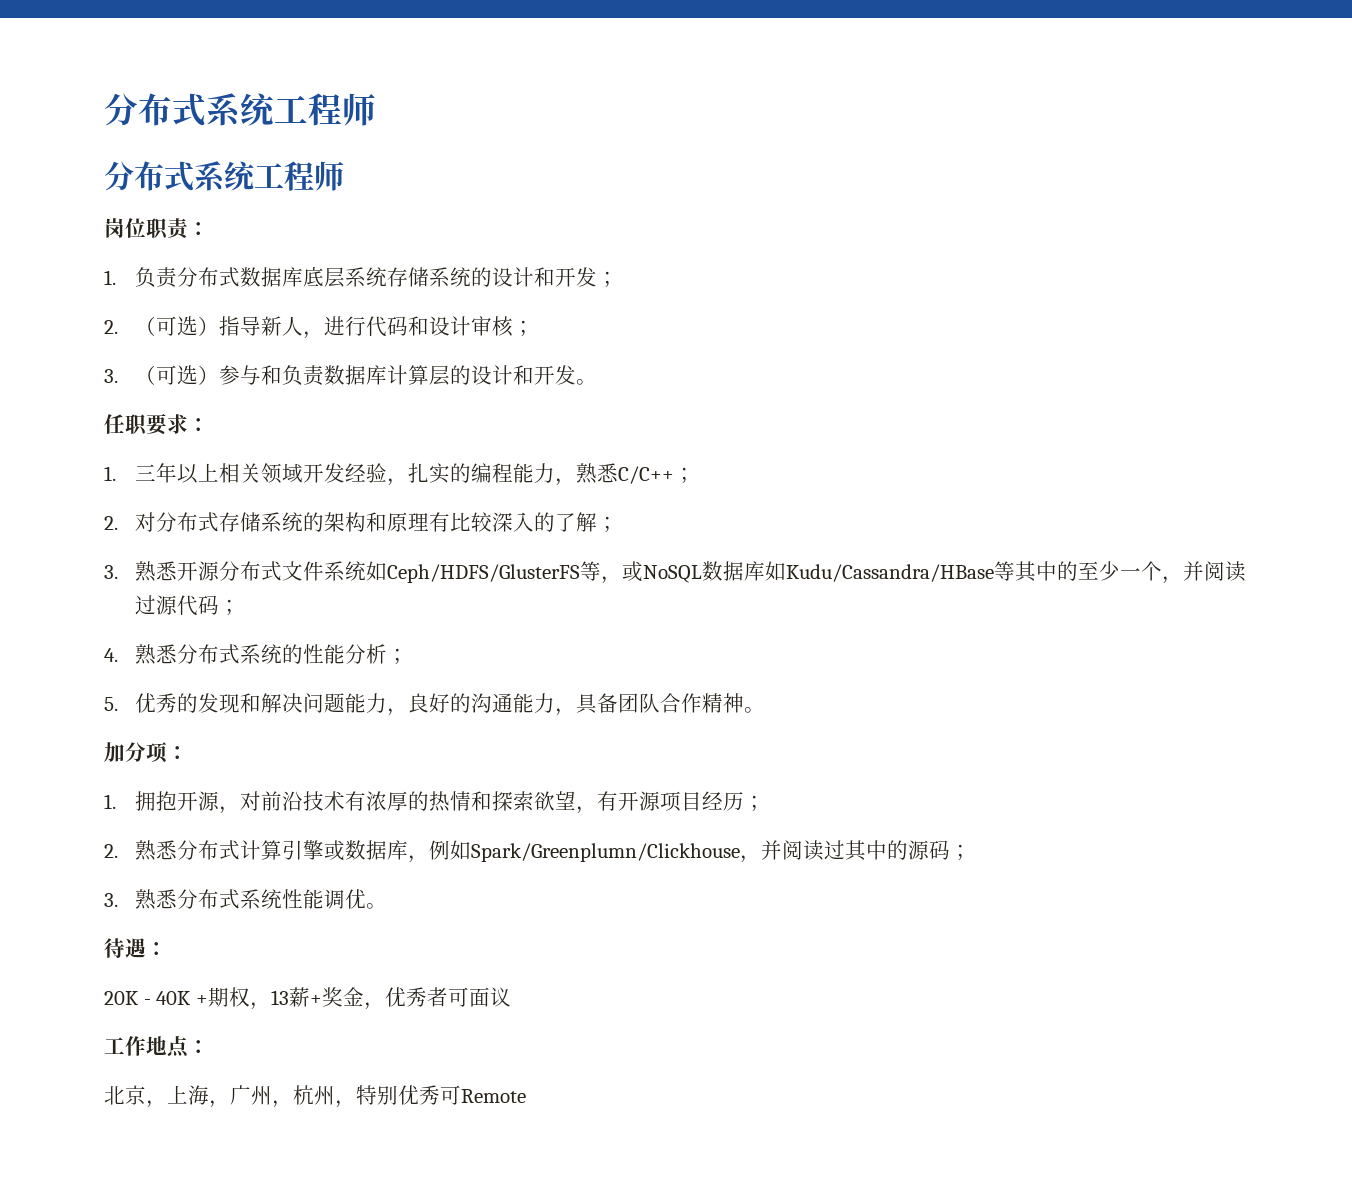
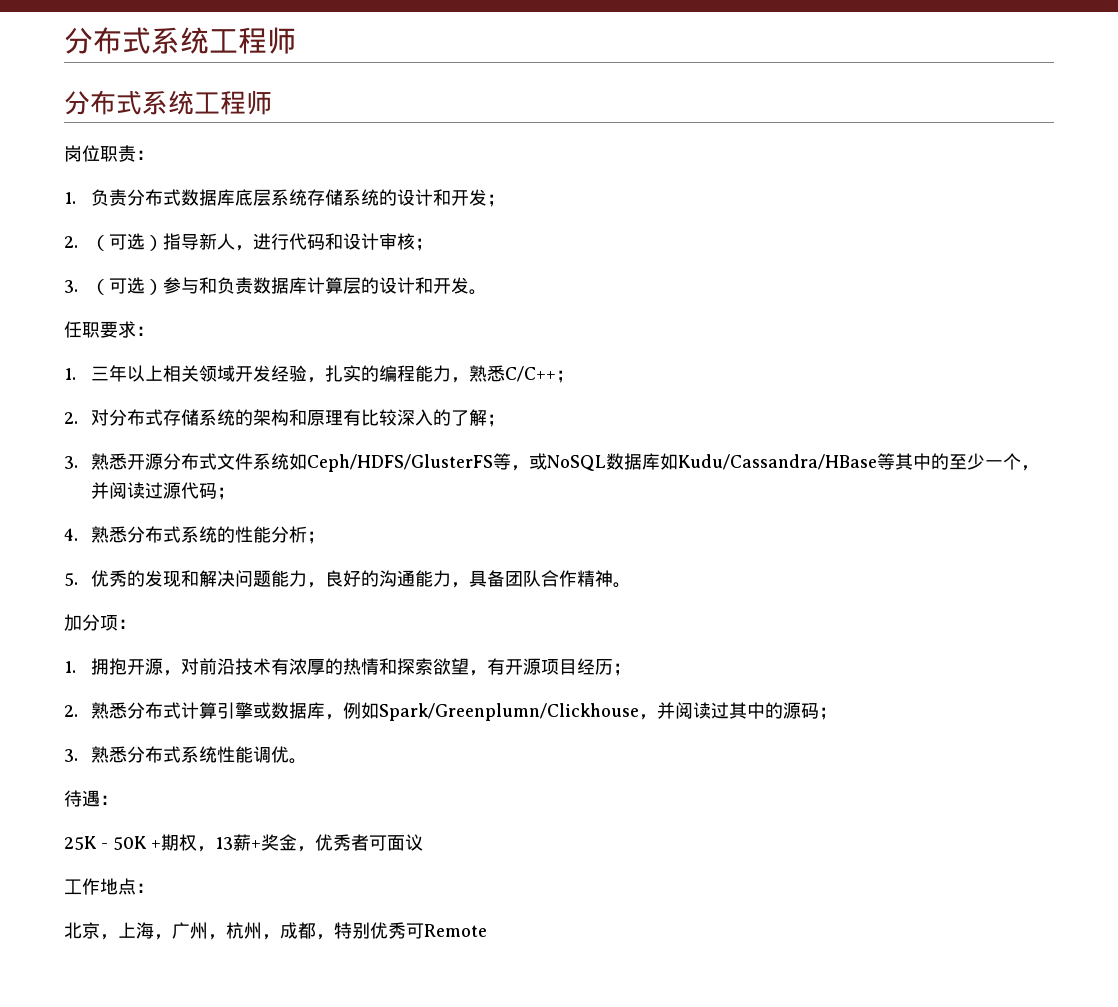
[104,991,192,1005] 20K - 40K -> [64,836,147,850] 25K - 50K
(356, 1104) none -> [280,922,334,940] 成都，

